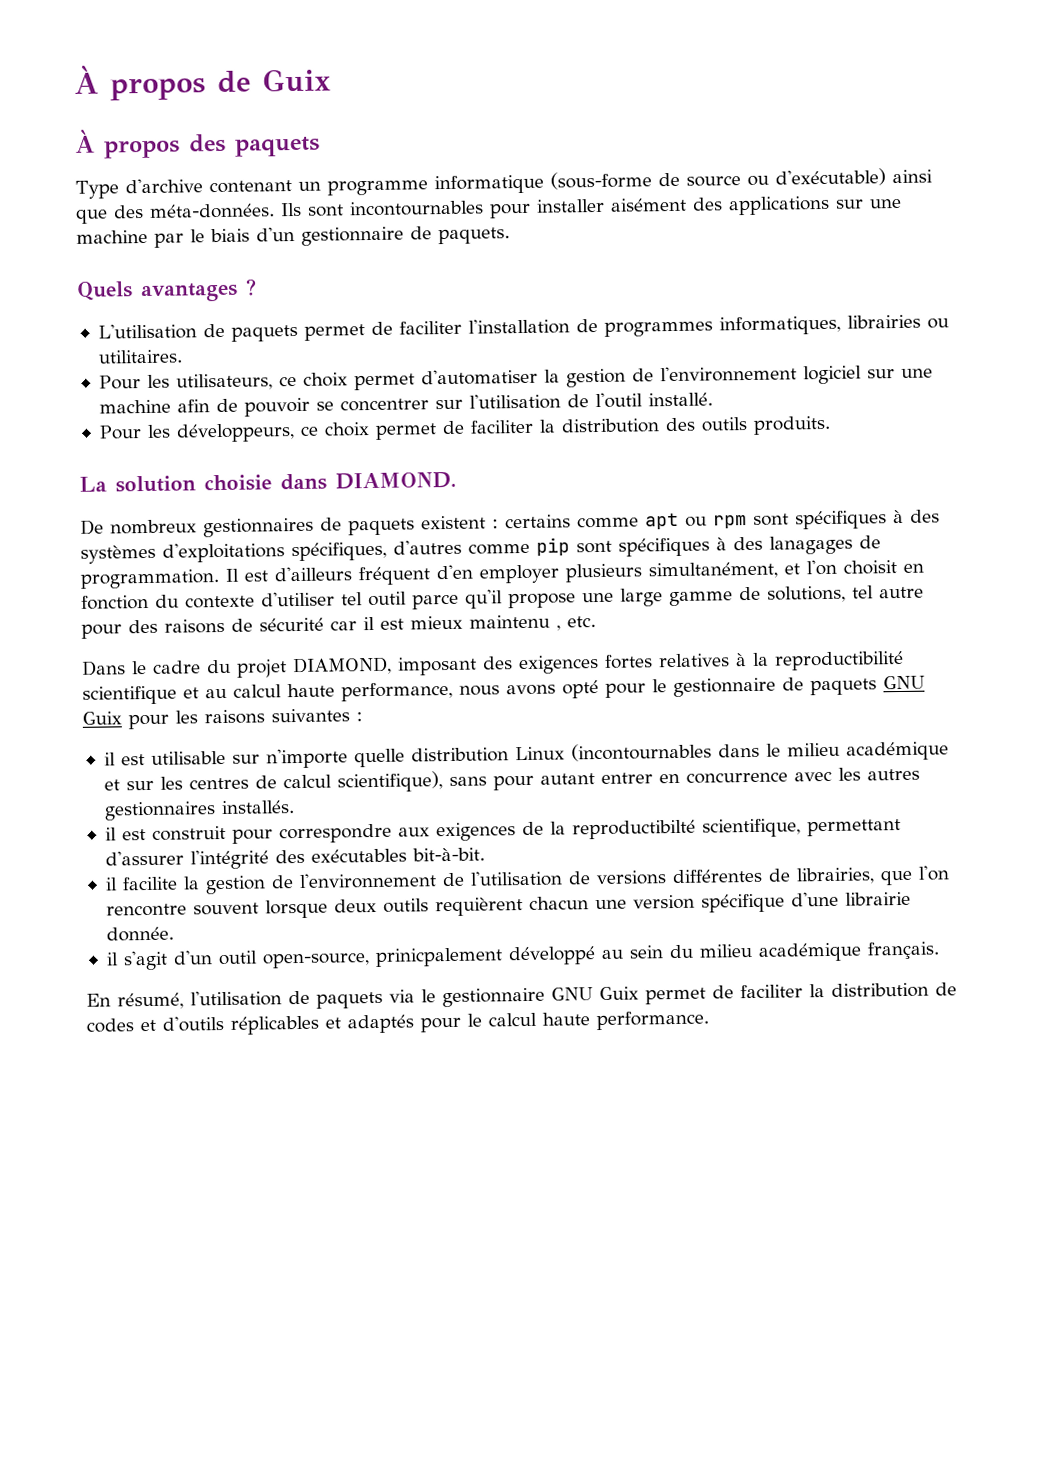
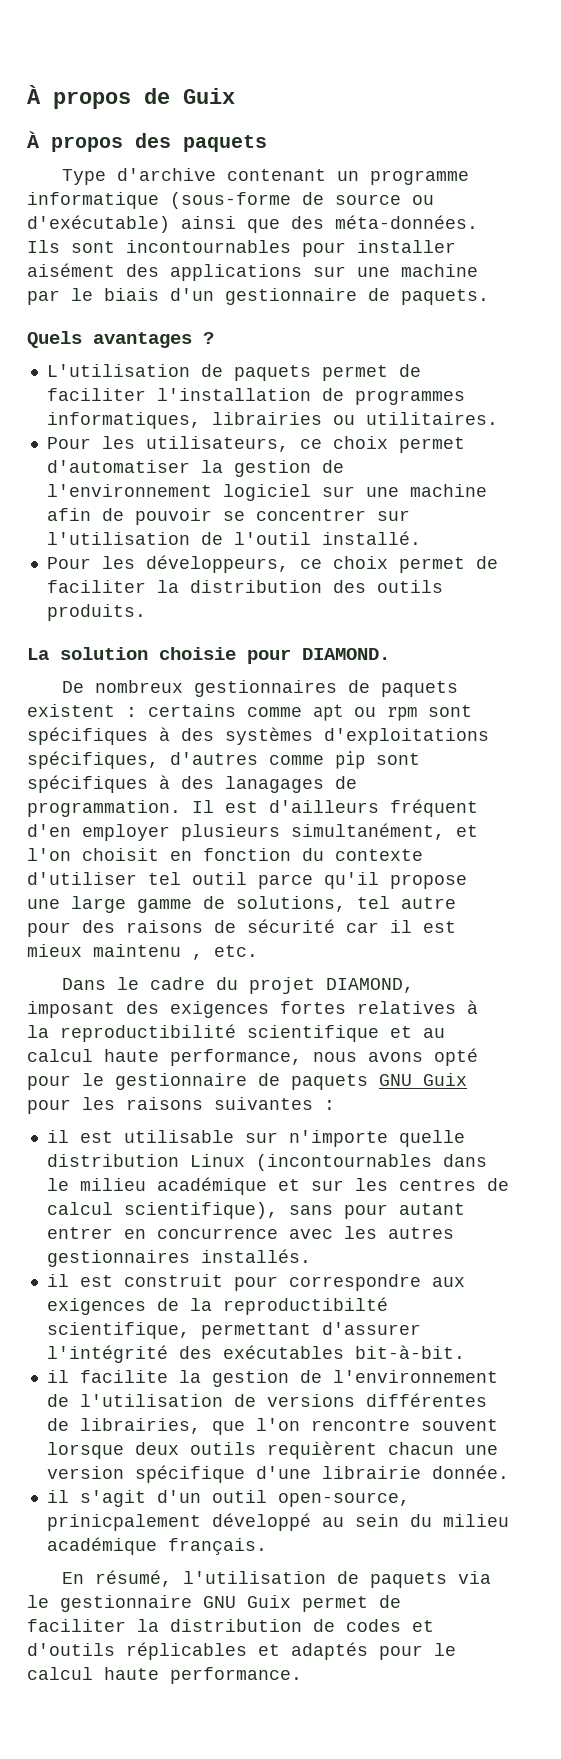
[280,473,327,491] dans -> [247,649,291,664] pour

